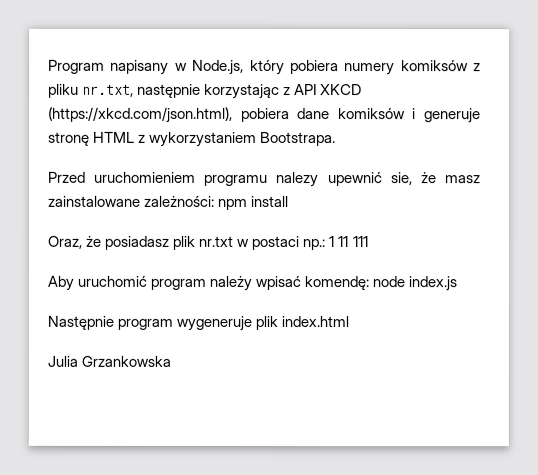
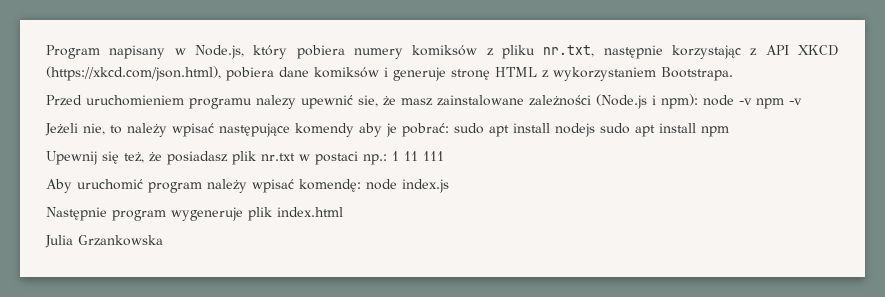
[144,195,290,210] [47,235,83,249] zależności: npm install // Oraz, -> [529,94,802,109] [45,123,729,137] [46,151,144,165] zależności (Node.js i npm): node -v npm -v // Jeżeli nie, to należy wpisać następujące komendy aby je pobrać: sudo apt install nodejs sudo apt install npm // Upewnij się też,

